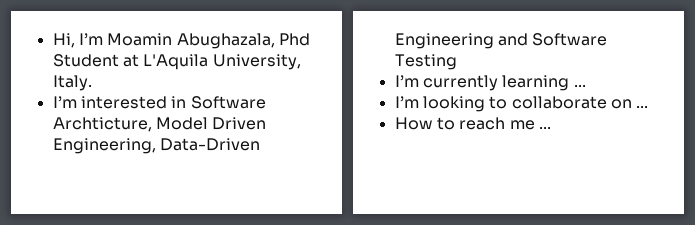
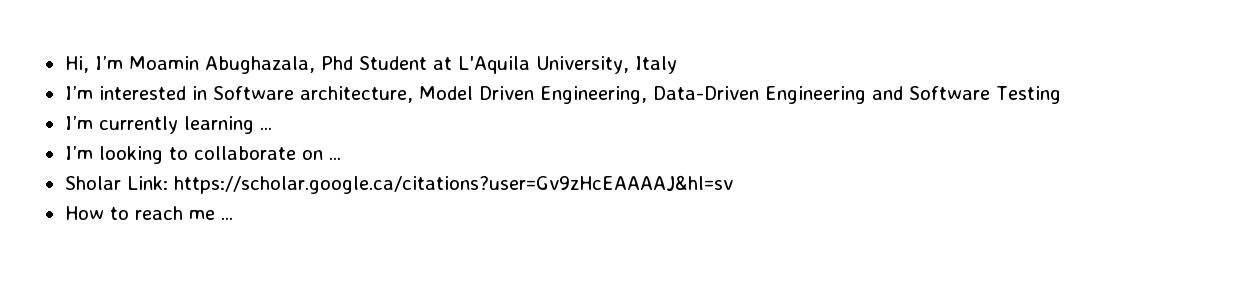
[52,75,92,91] Italy. -> [634,56,677,74] Italy
[52,117,152,132] Archticture, -> [299,86,413,103] architecture,
(649, 107) none -> [64,175,733,194] // Sholar Link: https://scholar.google.ca/citations?user=Gv9zHcEAAAAJ&hl=sv

